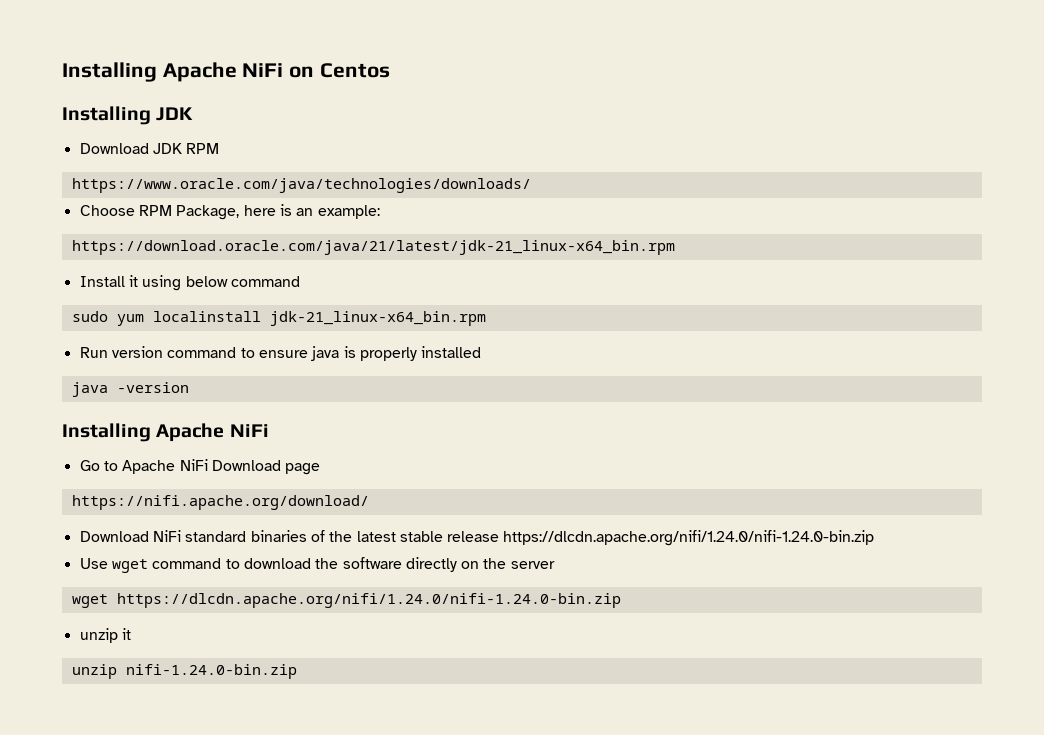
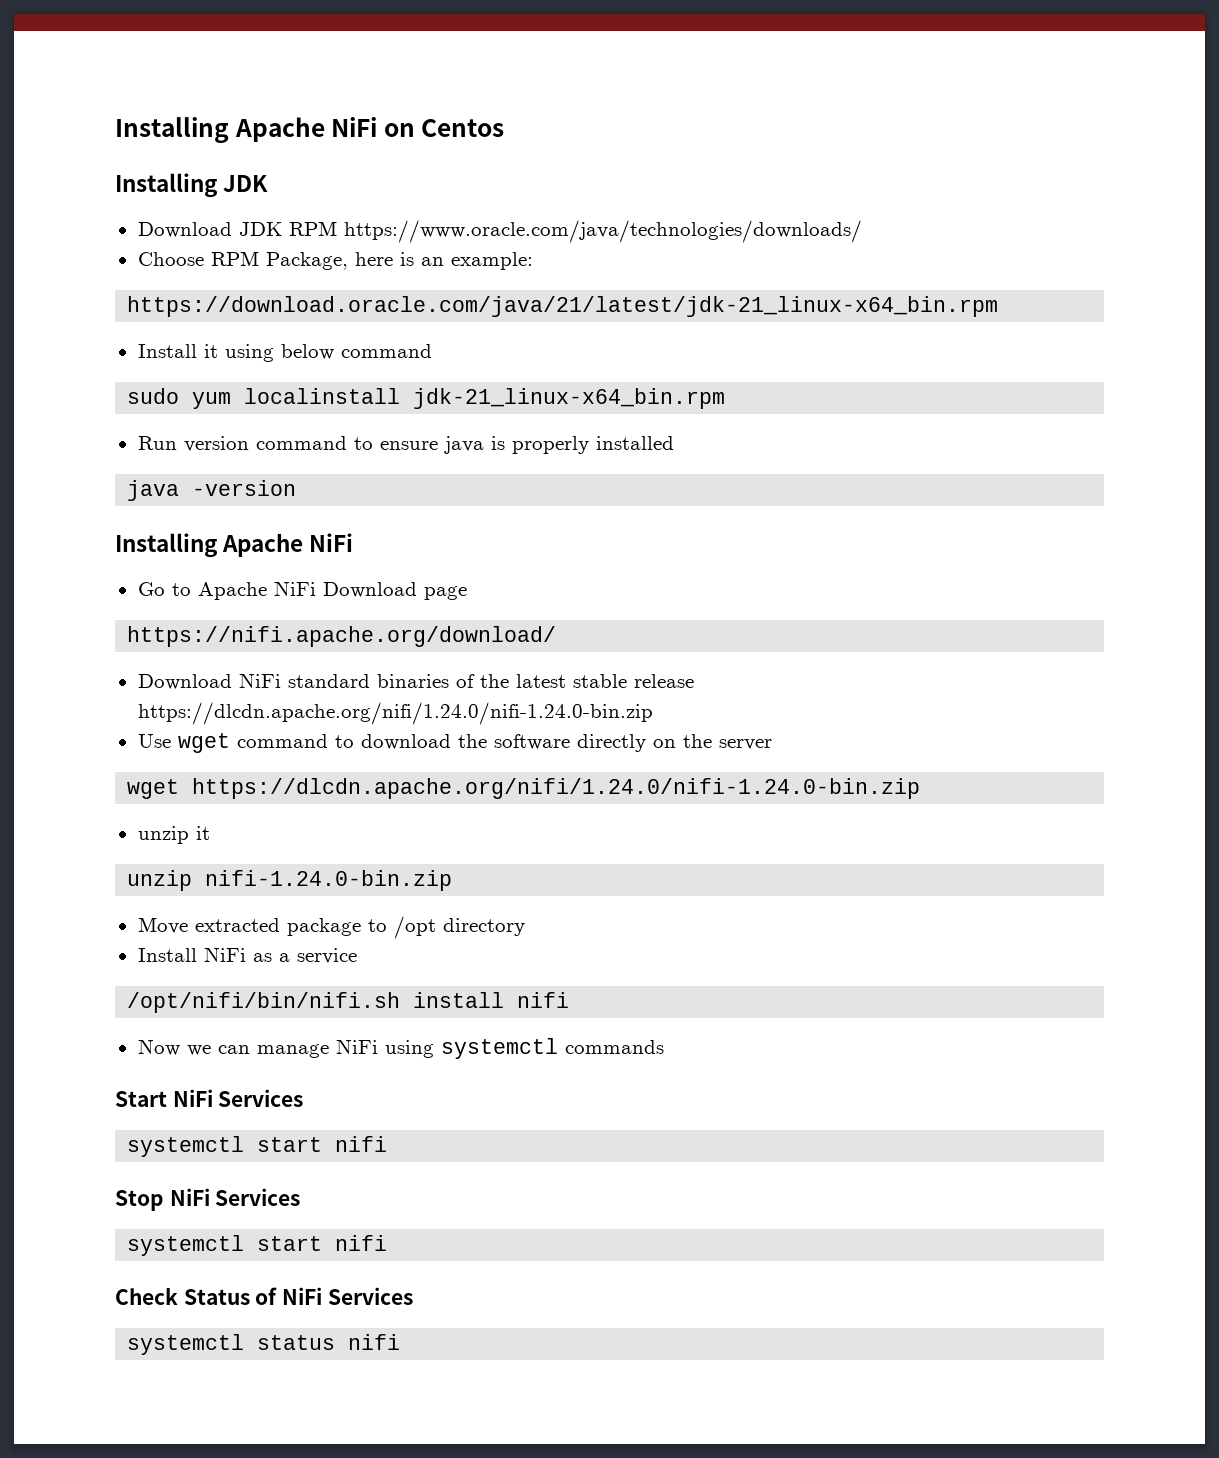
(220, 148) // -> (337, 228) none
(297, 671) none -> [137,916,525,939] [137,947,357,964] [127,992,570,1013] [137,1038,664,1059] [115,1089,304,1107] [127,1136,388,1157] [115,1188,301,1211] [127,1235,388,1256] [115,1287,413,1305] [127,1334,401,1355] // Move extracted package to /opt directory // Install NiFi as a service // /opt/nifi/bin/nifi.sh install nifi // Now we can manage NiFi using systemctl commands // Start NiFi Services // systemctl start nifi // Stop NiFi Services // systemctl start nifi // Check Status of NiFi Services // systemctl status nifi

